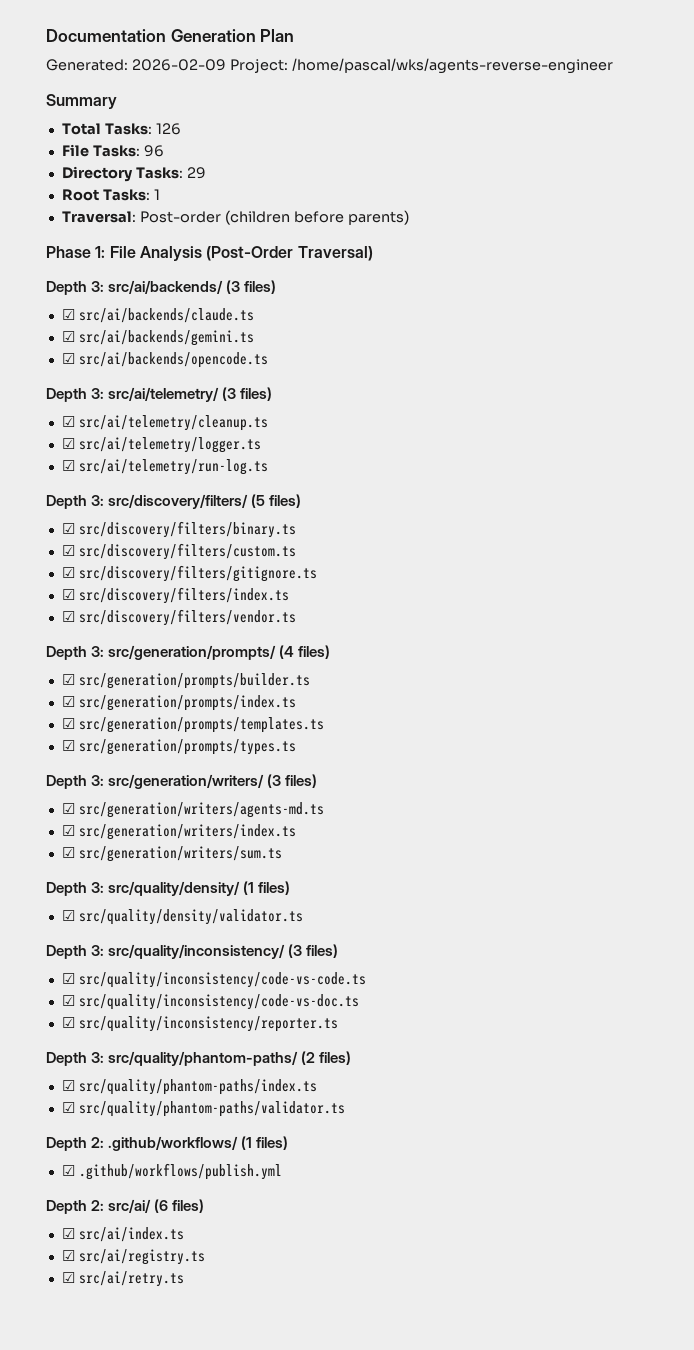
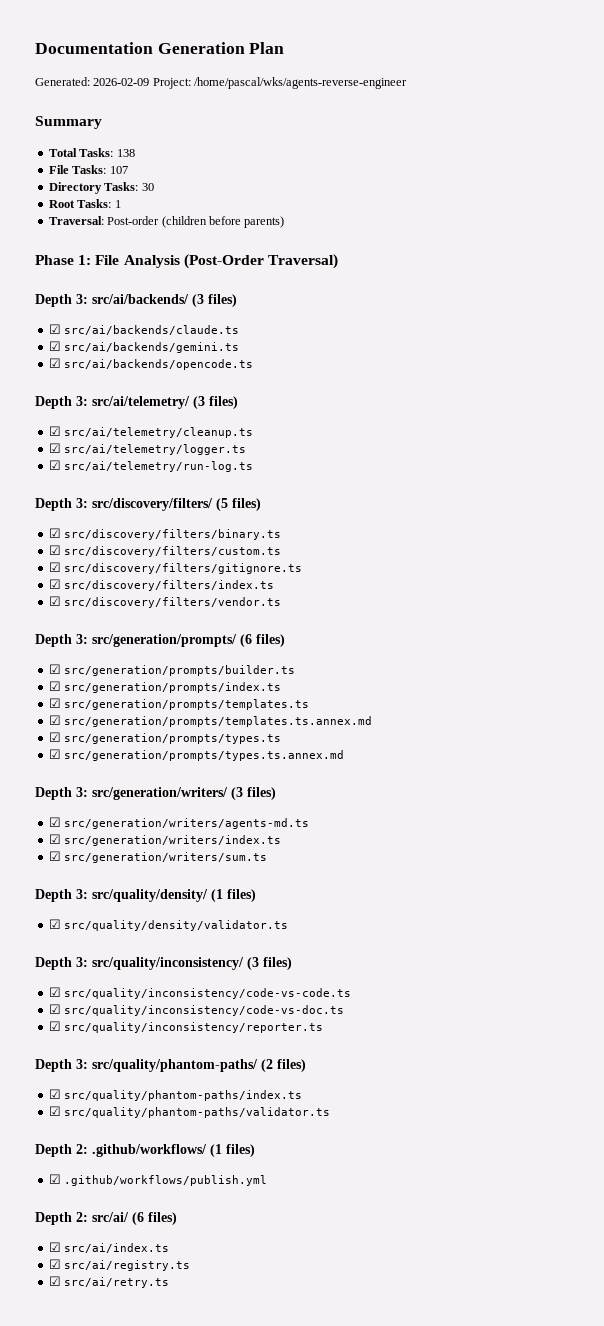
[155,123,181,135] 126 -> [116,149,135,157] 138
[143,145,164,157] 96 -> [109,166,128,174] 107
[186,167,206,179] 29 -> [141,183,154,191] 30
[279,645,295,659] (4 -> [240,634,252,647] (6
(324, 725) none -> [48,715,373,727] // ☑ src/generation/prompts/templates.ts.annex.md
(296, 747) none -> [48,749,345,761] // ☑ src/generation/prompts/types.ts.annex.md

